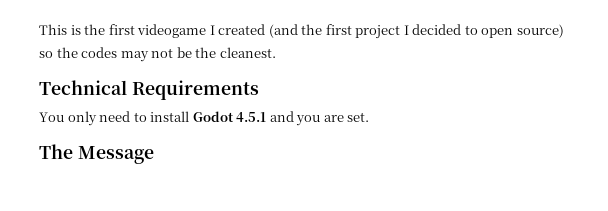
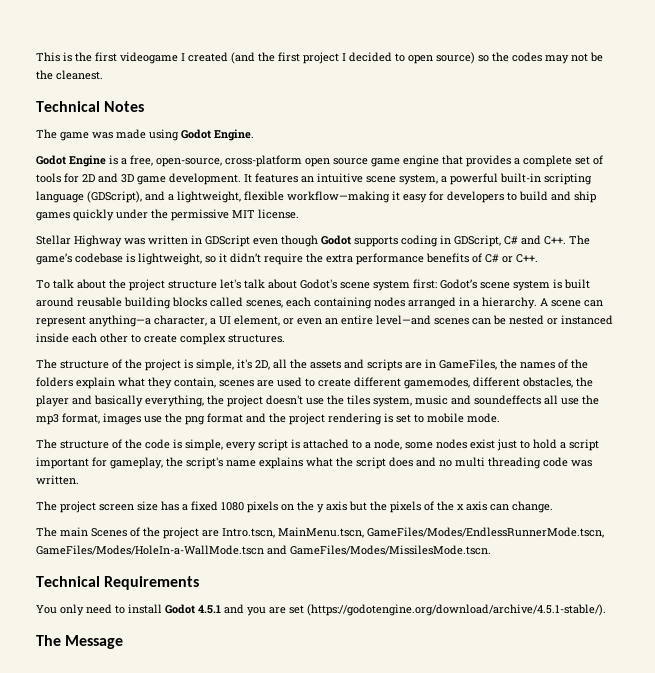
(276, 52) none -> [36,101,145,112] [36,129,254,141] [36,155,603,167] [36,173,592,185] [36,191,596,203] [36,209,299,221] [36,235,590,247] [36,253,538,265] [36,279,590,291] [36,297,603,309] [36,315,613,327] [36,333,285,345] [36,359,588,371] [36,377,593,389] [36,395,599,407] [36,413,500,425] [36,439,599,451] [36,457,592,469] [36,475,79,485] [36,501,553,513] [36,527,604,539] [36,545,491,555] // Technical Notes // The game was made using Godot Engine. // Godot Engine is a free, open-source, cross-platform open source game engine that provides a complete set of tools for 2D and 3D game development. It features an intuitive scene system, a powerful built-in scripting language (GDScript), and a lightweight, flexible workflow—making it easy for developers to build and ship games quickly under the permissive MIT license. // Stellar Highway was written in GDScript even though Godot supports coding in GDScript, C# and C++. The game’s codebase is lightweight, so it didn’t require the extra performance benefits of C# or C++. // To talk about the project structure let's talk about Godot's scene system first: Godot’s scene system is built around reusable building blocks called scenes, each containing nodes arranged in a hierarchy. A scene can represent anything—a character, a UI element, or even an entire level—and scenes can be nested or instanced inside each other to create complex structures. // The structure of the project is simple, it's 2D, all the assets and scripts are in GameFiles, the names of the folders explain what they contain, scenes are used to create different gamemodes, different obstacles, the player and basically everything, the project doesn't use the tiles system, music and soundeffects all use the mp3 format, images use the png format and the project rendering is set to mobile mode. // The structure of the code is simple, every script is attached to a node, some nodes exist just to hold a script important for gameplay, the script's name explains what the script does and no multi threading code was written. // The project screen size has a fixed 1080 pixels on the y axis but the pixels of the x axis can change. // The main Scenes of the project are Intro.tscn, MainMenu.tscn, GameFiles/Modes/EndlessRunnerMode.tscn, GameFiles/Modes/HoleIn-a-WallMode.tscn and GameFiles/Modes/MissilesMode.tscn.
[347,112,370,122] set. -> [289,604,606,616] set (https://godotengine.org/download/archive/4.5.1-stable/).

